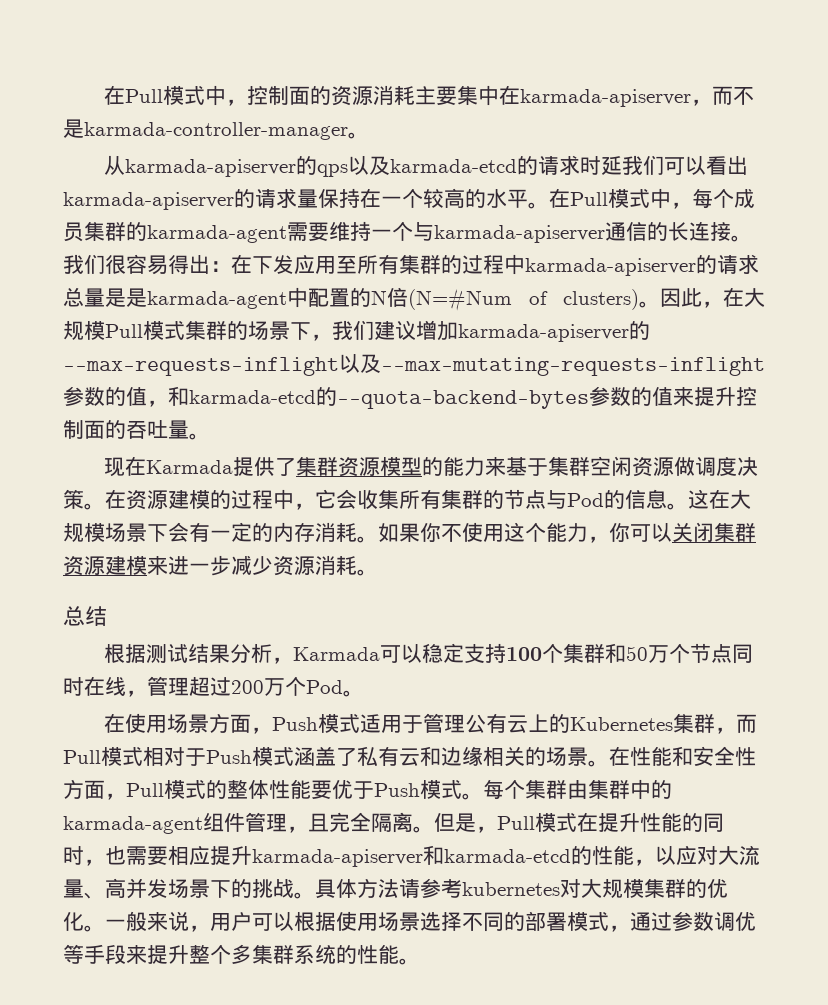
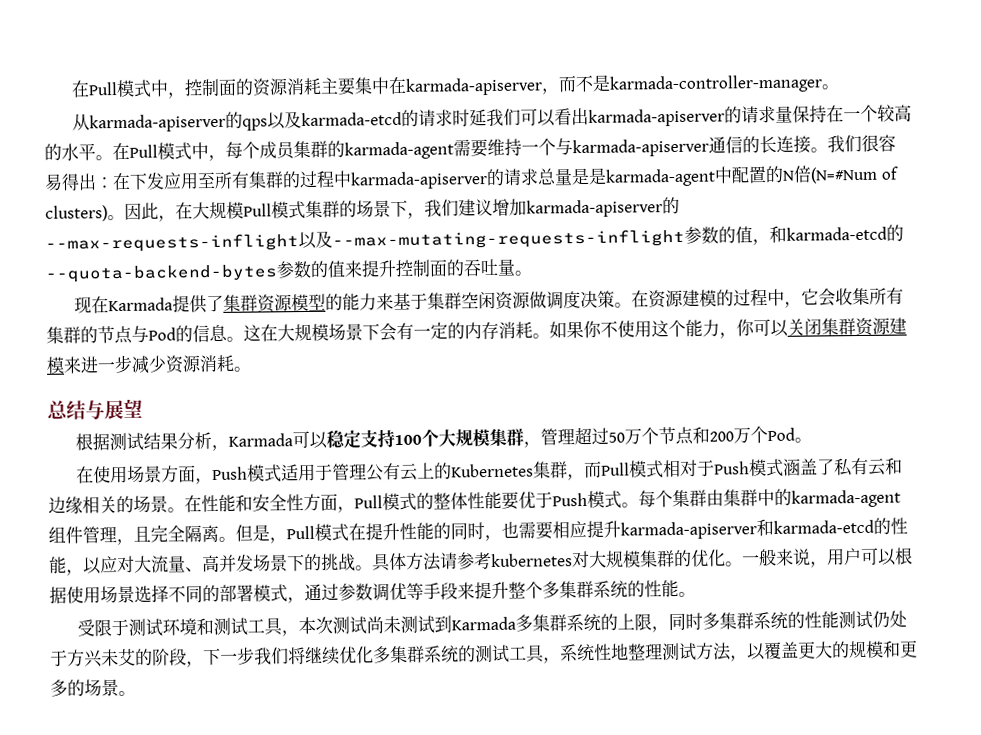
(107, 616) none -> [85,398,143,420] 与展望
[562,643,753,664] [63,676,231,697] 集群和50万个节点同时在线，管理超过 -> [437,426,710,448] 大规模集群，管理超过50万个节点和
(420, 961) none -> [76,610,907,637] [50,640,918,668] [50,679,136,697] // 受限于测试环境和测试工具，本次测试尚未测试到Karmada多集群系统的上限，同时多集群系统的性能测试仍处于方兴未艾的阶段，下一步我们将继续优化多集群系统的测试工具，系统性地整理测试方法，以覆盖更大的规模和更多的场景。

